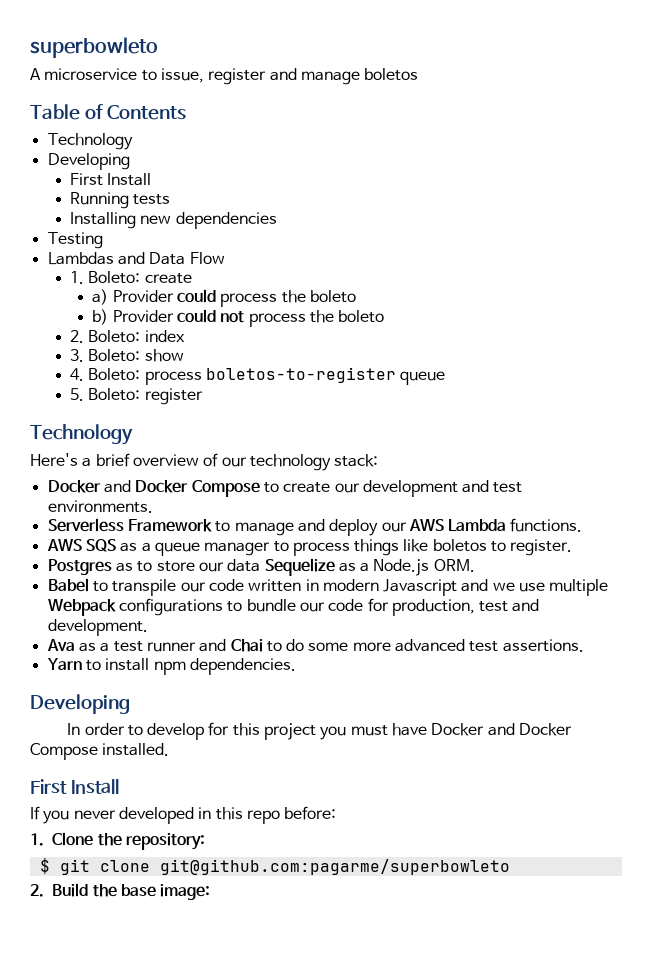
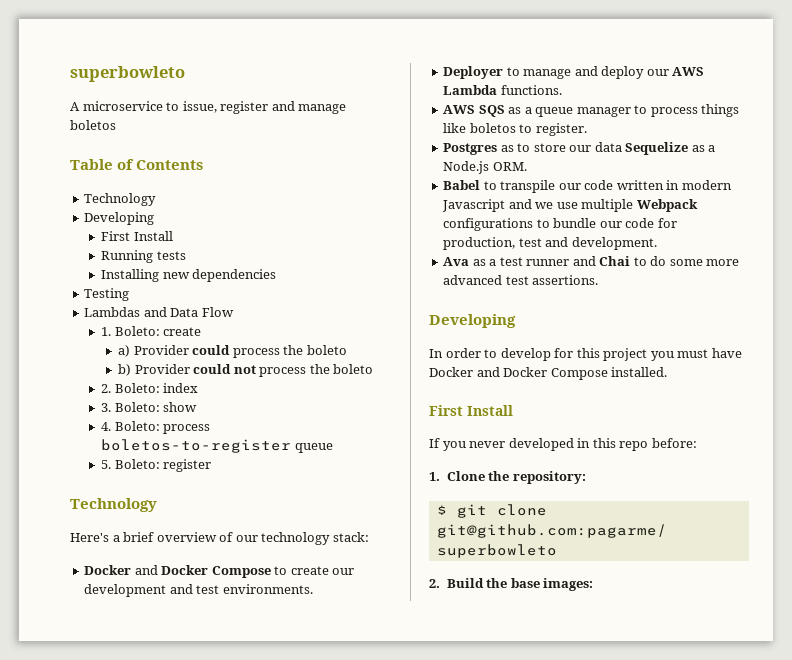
[47,518,212,532] Serverless Framework -> [443,66,504,79] Deployer
[46,658,296,675] // Yarn to install npm dependencies. -> (599, 280) none
[160,884,211,900] image: -> [543,578,594,591] images:

